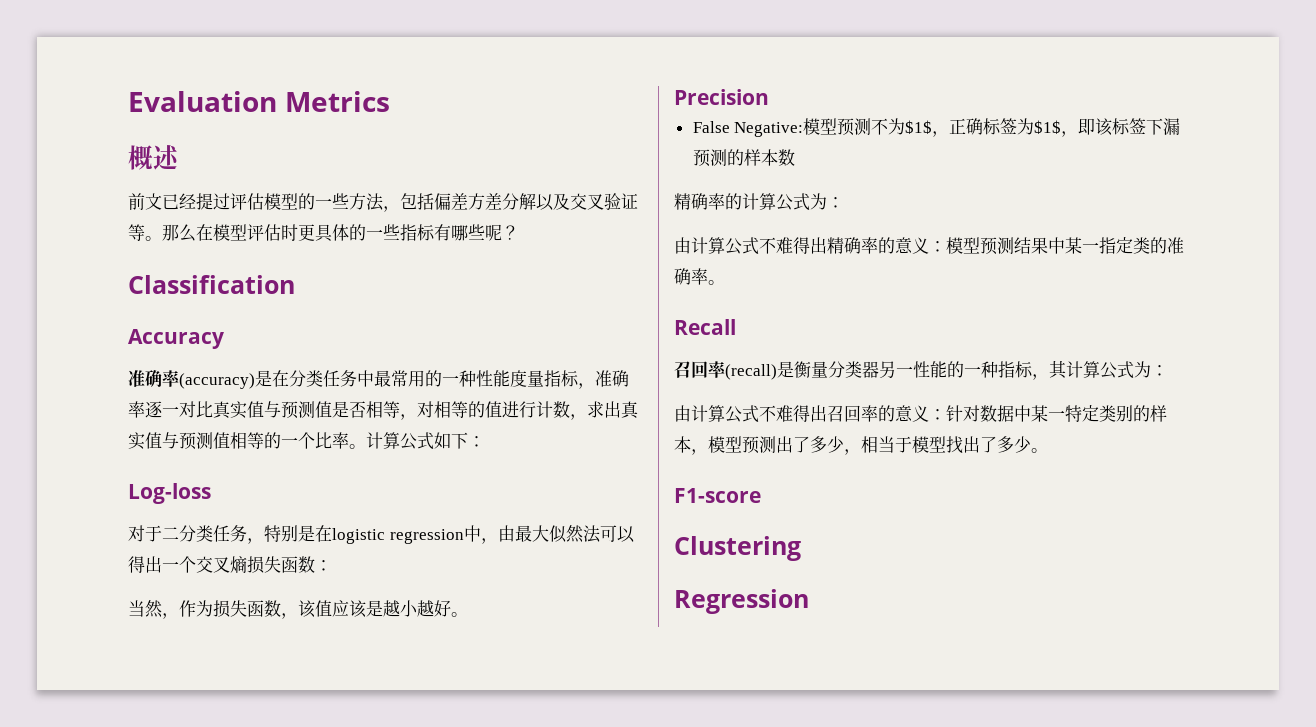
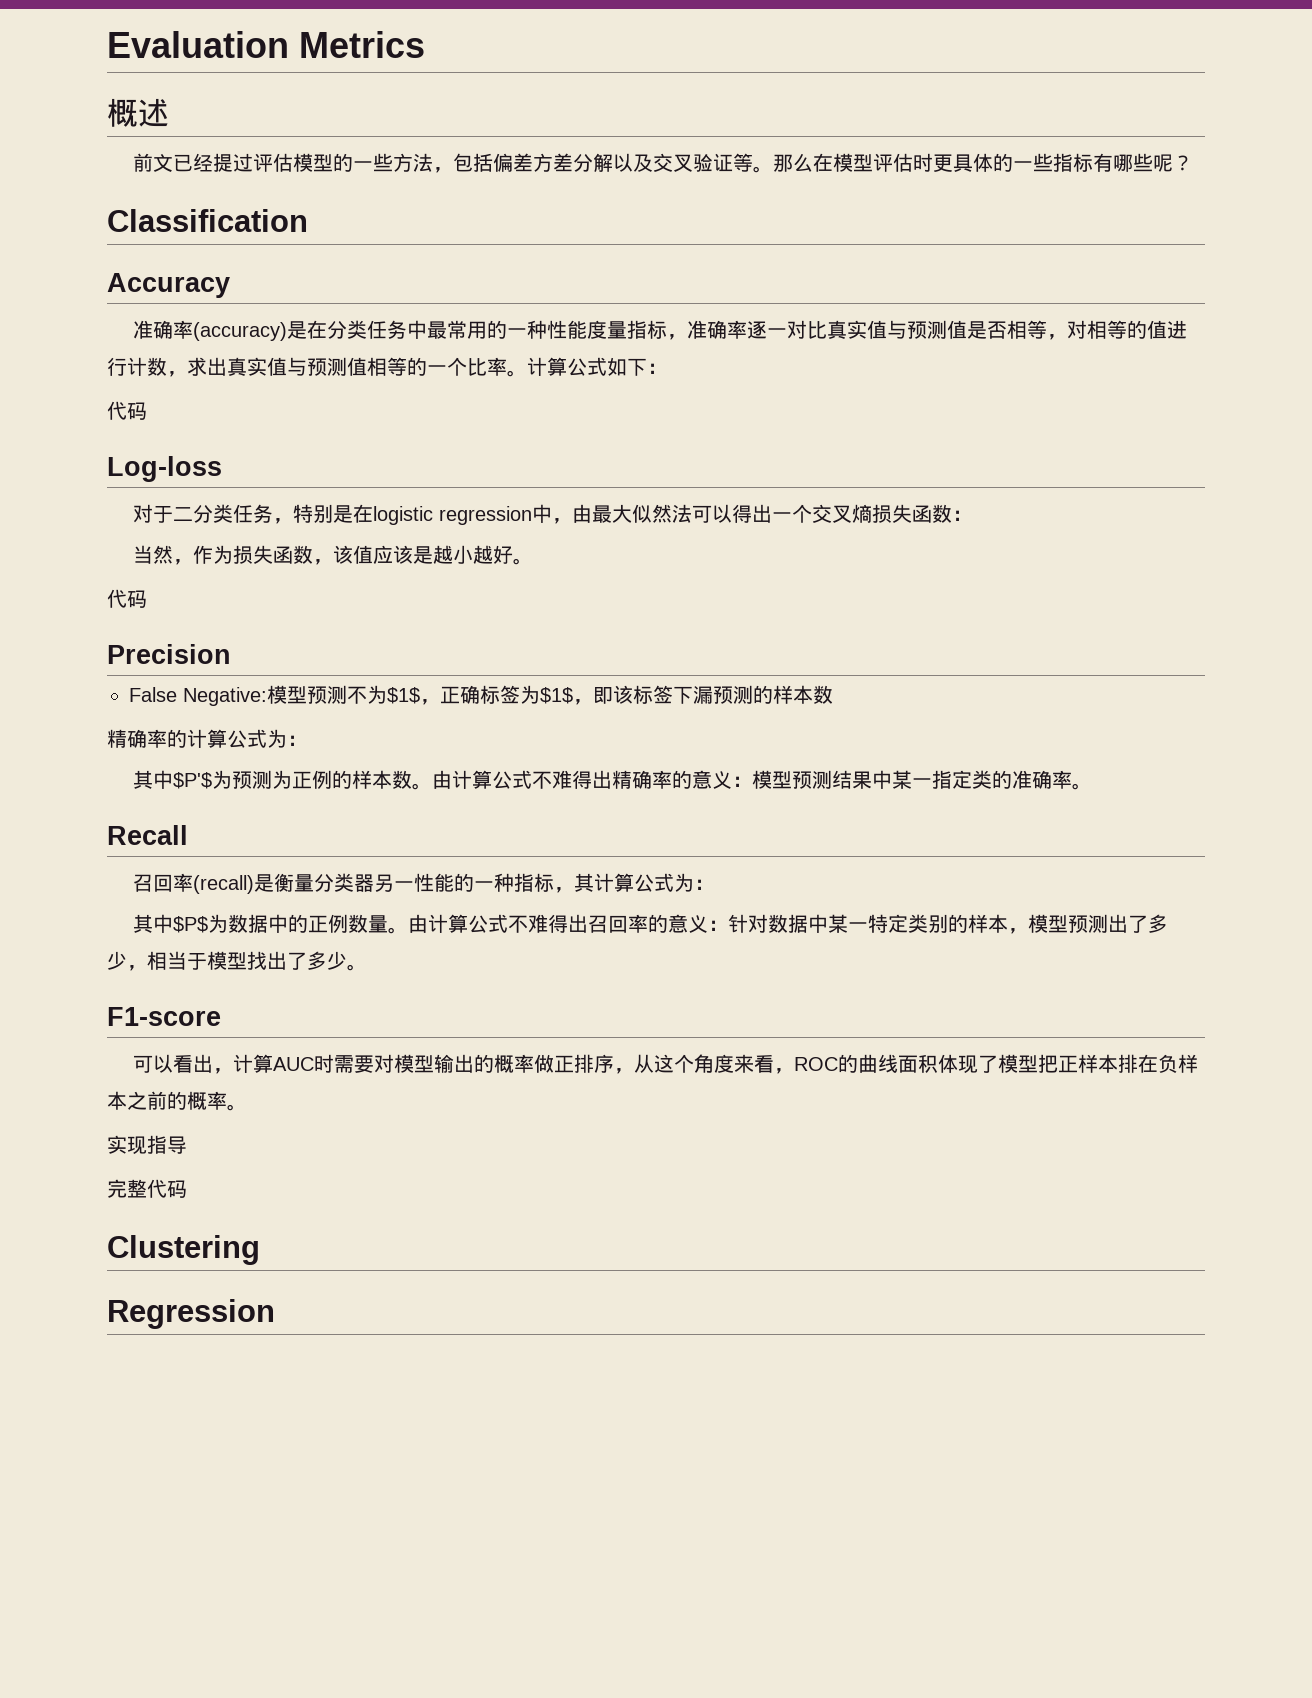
(485, 441) none -> [107,401,147,420] // 代码
(468, 614) none -> [107,589,147,608] // 代码
(844, 202) none -> [133,770,433,790] 其中$P'$为预测为正例的样本数。
(1168, 370) none -> [133,914,409,934] 其中$P$为数据中的正例数量。
(761, 495) none -> [133,1054,1199,1074] [107,1091,247,1111] [107,1135,187,1155] [107,1179,187,1198] // 可以看出，计算AUC时需要对模型输出的概率做正排序，从这个角度来看，ROC的曲线面积体现了模型把正样本排在负样本之前的概率。 // 实现指导 // 完整代码

